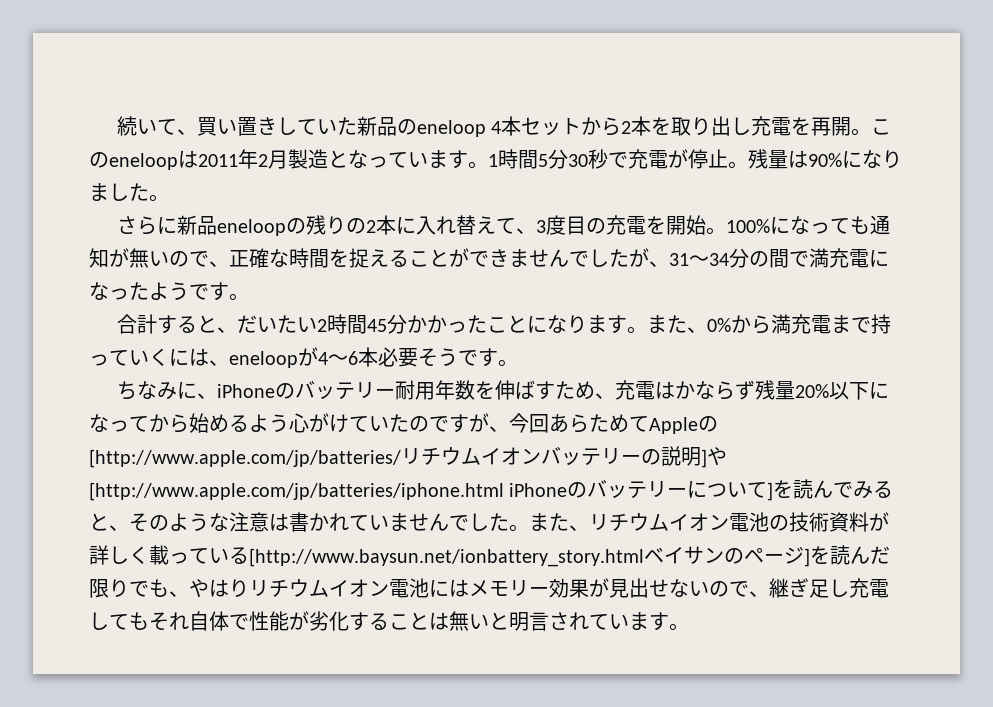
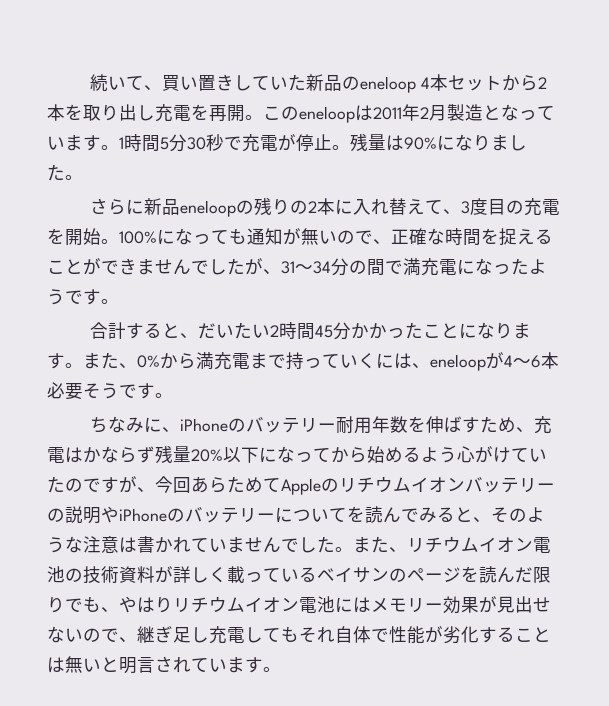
[89,449,401,468] [http://www.apple.com/jp/batteries/ -> (339, 485) none
[701,447,727,468] [89,482,504,501] ]や[http://www.apple.com/jp/batteries/iphone.html -> [101,506,119,523] や
[767,482,774,501] ] -> (347, 515) none
[249,548,644,567] [http://www.baysun.net/ionbattery_story.html -> (317, 574) none
[804,548,810,567] ] -> (461, 574) none

